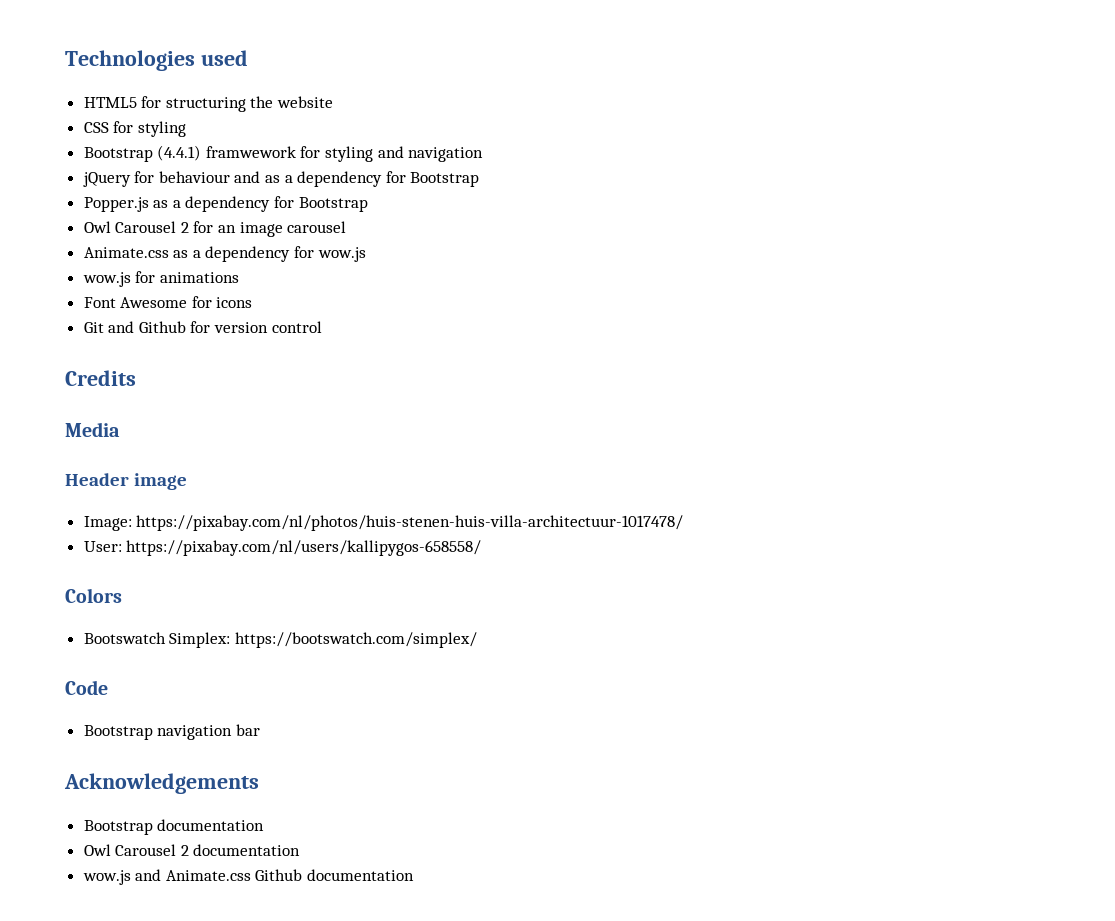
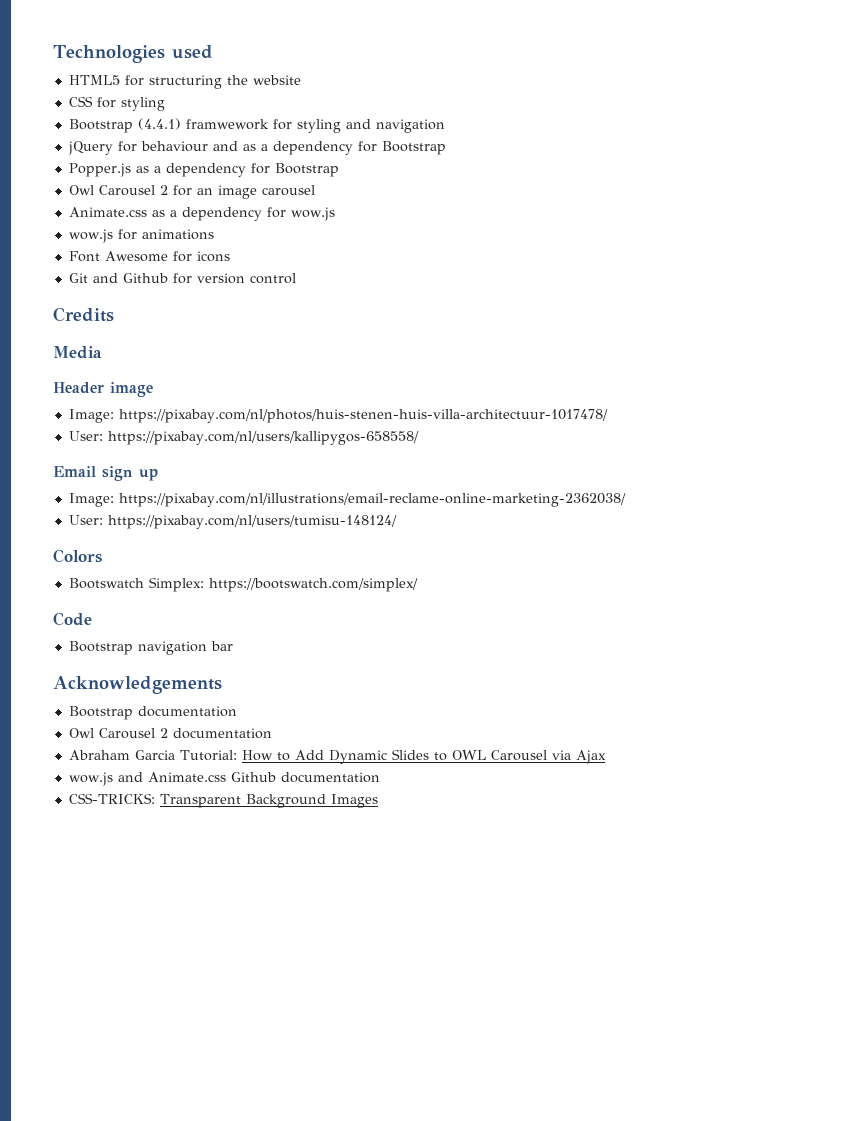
(482, 548) none -> [53,466,158,481] [68,493,626,507] [68,515,397,529] // Email sign up // Image: https://pixabay.com/nl/illustrations/email-reclame-online-marketing-2362038/ // User: https://pixabay.com/nl/users/tumisu-148124/
(301, 850) none -> [68,749,606,764] // Abraham Garcia Tutorial: How to Add Dynamic Slides to OWL Carousel via Ajax
(415, 875) none -> [68,793,378,808] // CSS-TRICKS: Transparent Background Images

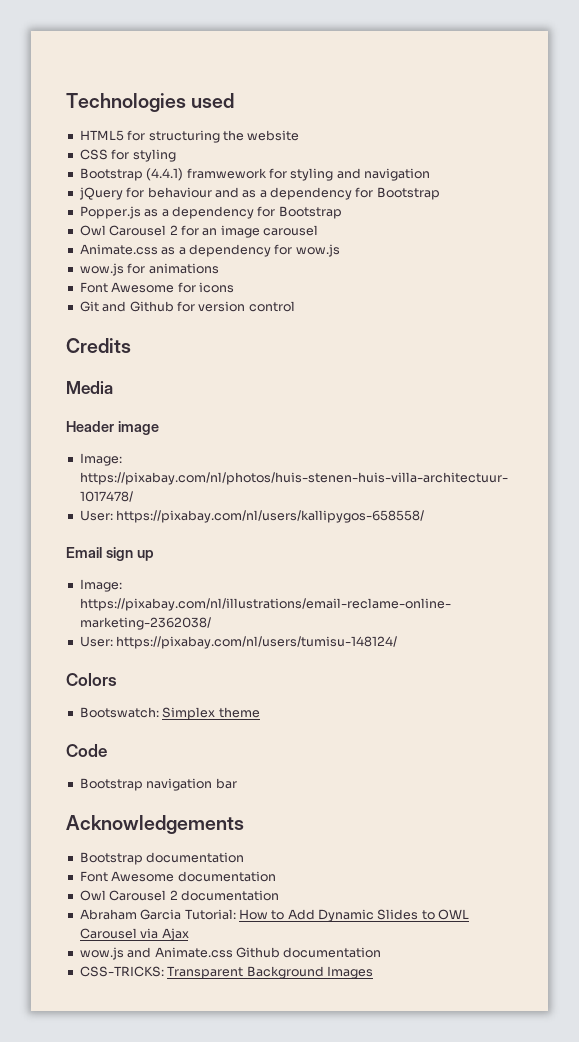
[68,577,418,592] Bootswatch Simplex: https://bootswatch.com/simplex/ -> [79,707,260,720] Bootswatch: Simplex theme
(237, 711) none -> [79,871,276,882] // Font Awesome documentation

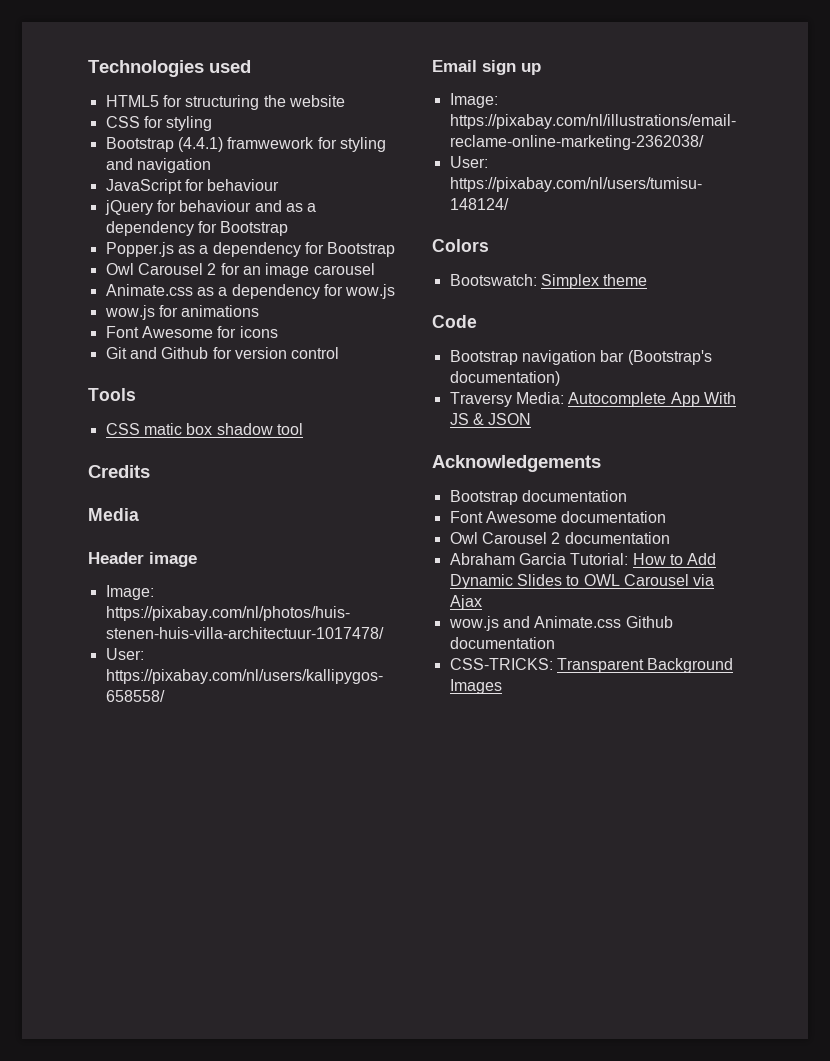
(430, 174) none -> [105,179,280,194] // JavaScript for behaviour
(295, 306) none -> [88,388,136,401] [105,423,303,435] // Tools // CSS matic box shadow tool
(237, 783) none -> [627,350,712,365] [449,371,560,386] [449,392,736,407] [449,413,532,425] (Bootstrap's documentation) // Traversy Media: Autocomplete App With JS & JSON

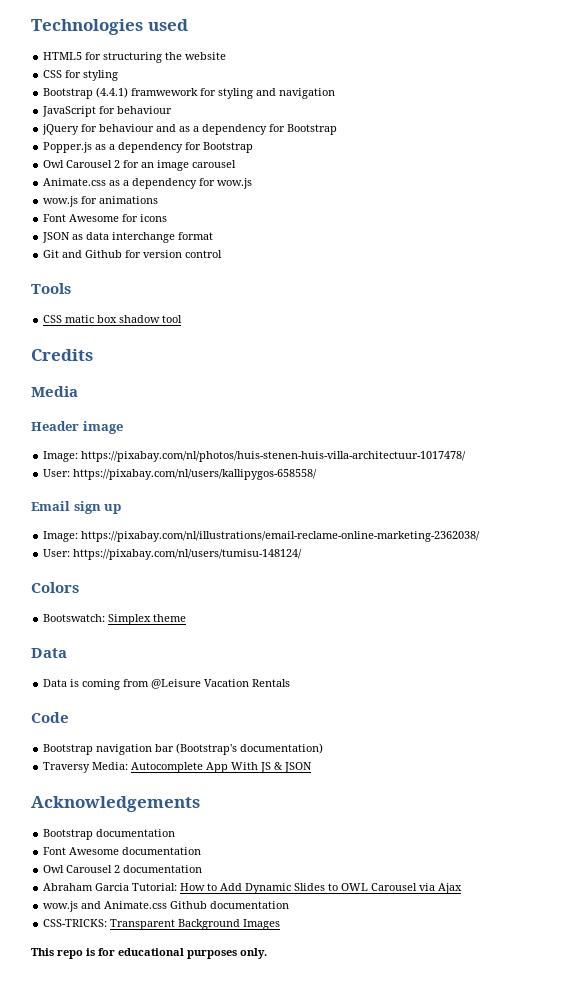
(278, 332) none -> [42,232,214,243] // JSON as data interchange format
(648, 280) none -> [31,648,67,658] [43,679,291,690] // Data // Data is coming from @Leisure Vacation Rentals
(502, 686) none -> [31,948,267,959] // This repo is for educational purposes only.

